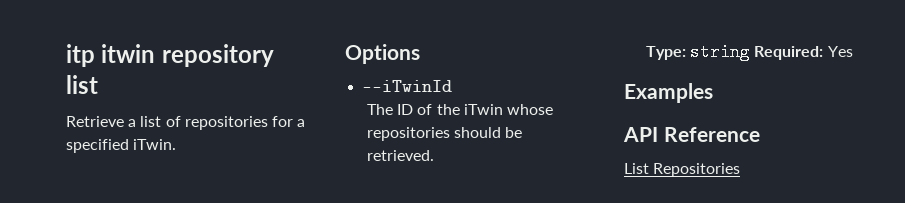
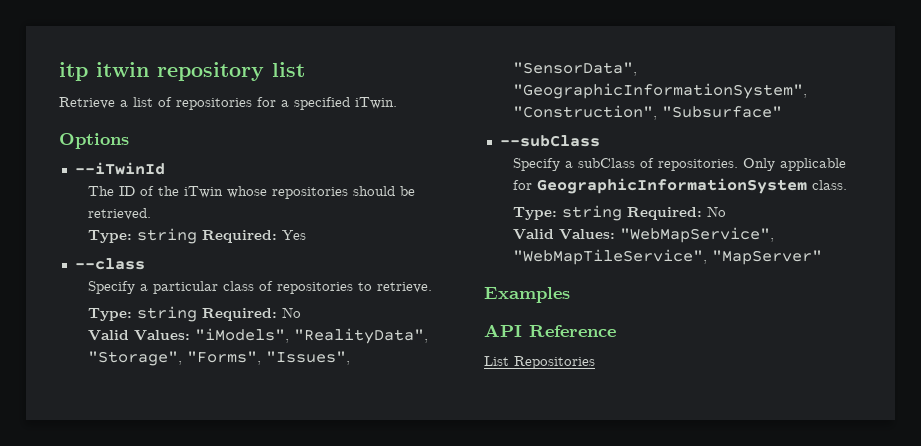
(853, 51) none -> [74,258,145,270] [87,281,432,294] [87,306,301,322] [87,328,428,344] [87,351,350,366] [512,62,637,76] [512,83,807,99] [512,105,782,120] [499,135,600,147] [512,158,846,171] [512,178,847,194] [512,205,726,221] [512,227,774,243] [512,249,822,265] // --class // Specify a particular class of repositories to retrieve. // Type: string Required: No // Valid Values: "iModels", "RealityData", "Storage", "Forms", "Issues", "SensorData", "GeographicInformationSystem", "Construction", "Subsurface" // --subClass // Specify a subClass of repositories. Only applicable for GeographicInformationSystem class. // Type: string Required: No // Valid Values: "WebMapService", "WebMapTileService", "MapServer"

